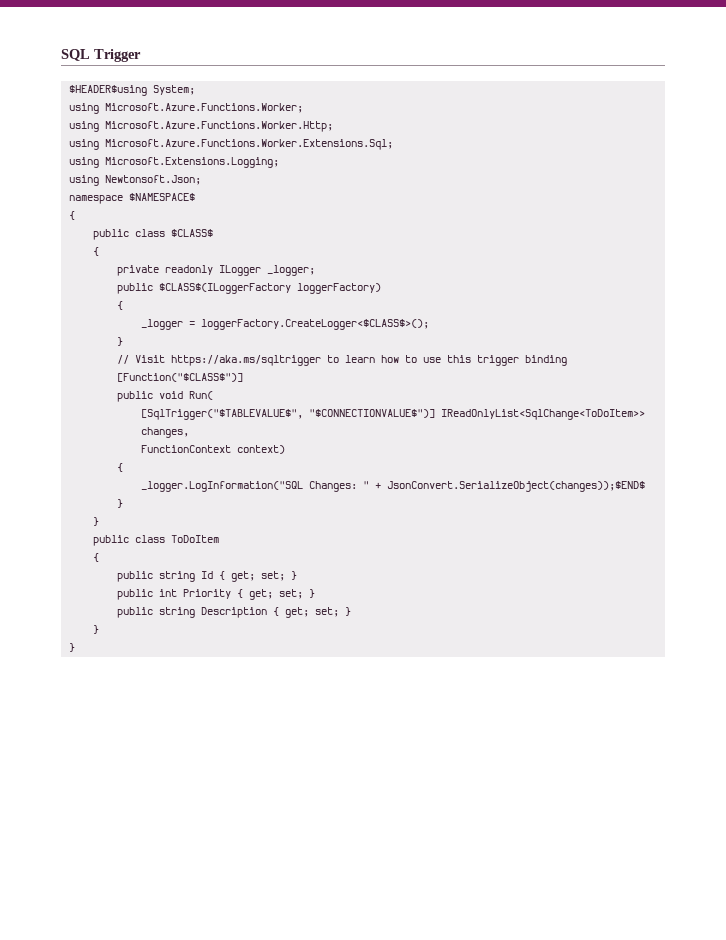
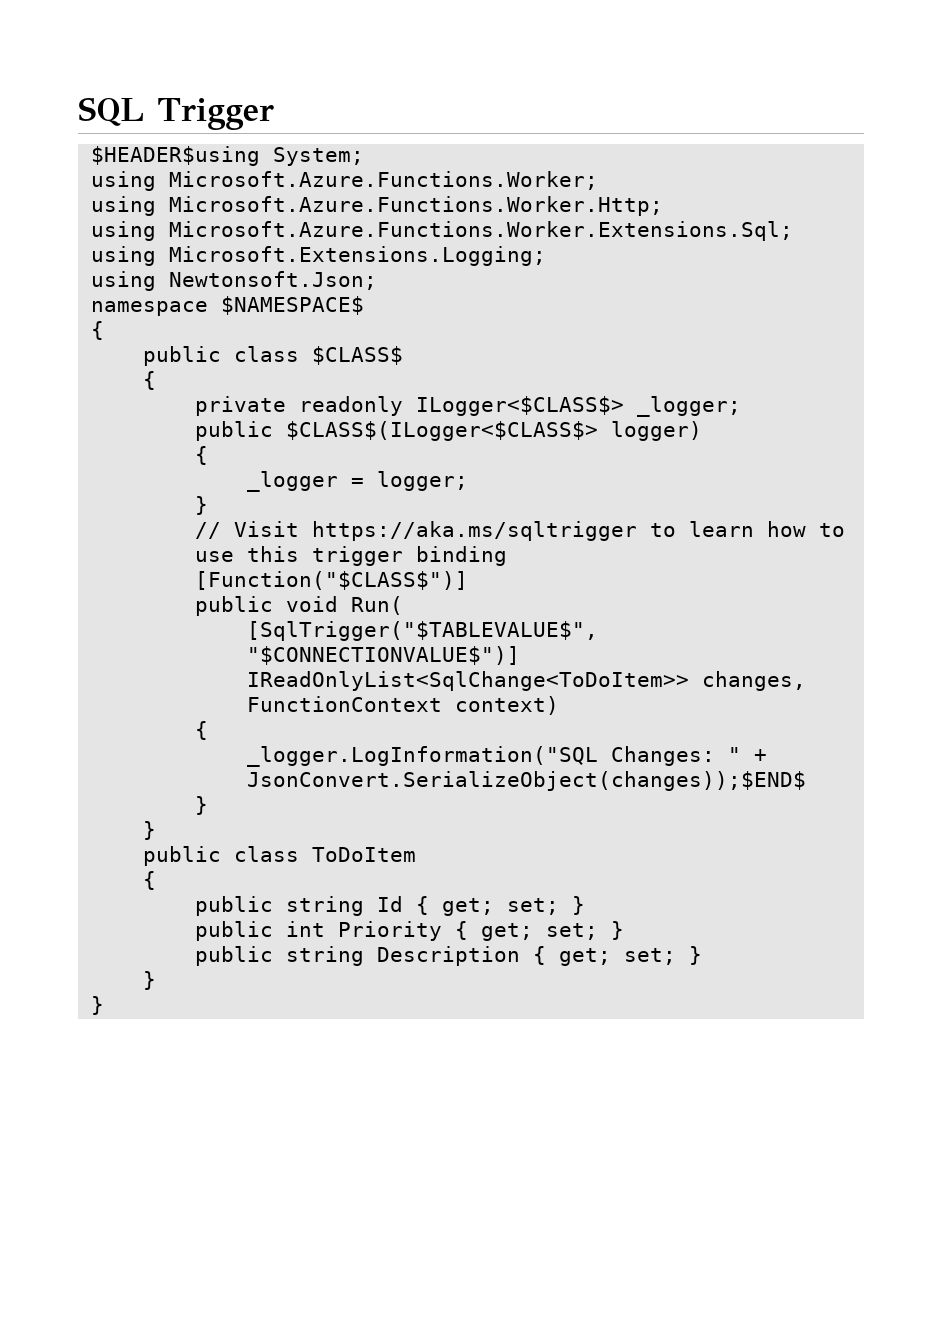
[218,265,261,276] ILogger -> [415,396,624,416] ILogger<$CLASS$>
[158,283,381,294] $CLASS$(ILoggerFactory loggerFactory) -> [285,421,702,441] $CLASS$(ILogger<$CLASS$> logger)
[200,319,429,330] loggerFactory.CreateLogger<$CLASS$>(); -> [376,471,468,491] logger;

